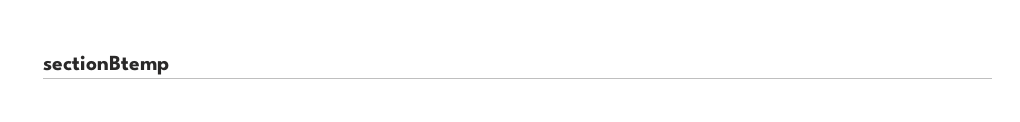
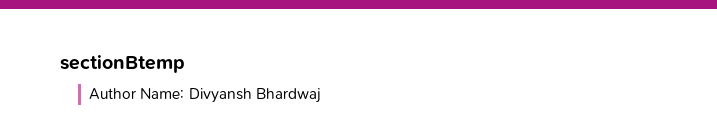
(169, 65) none -> [89,88,321,103] // Author Name: Divyansh Bhardwaj

